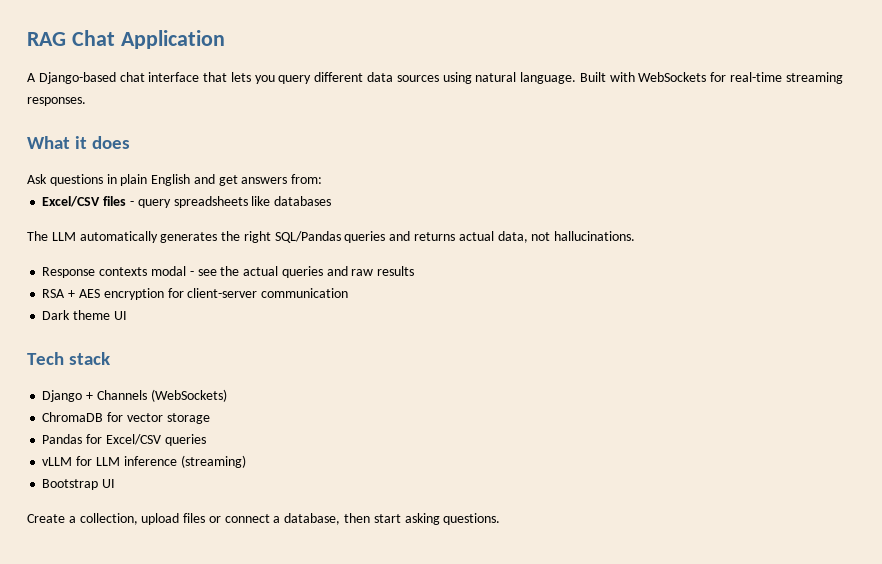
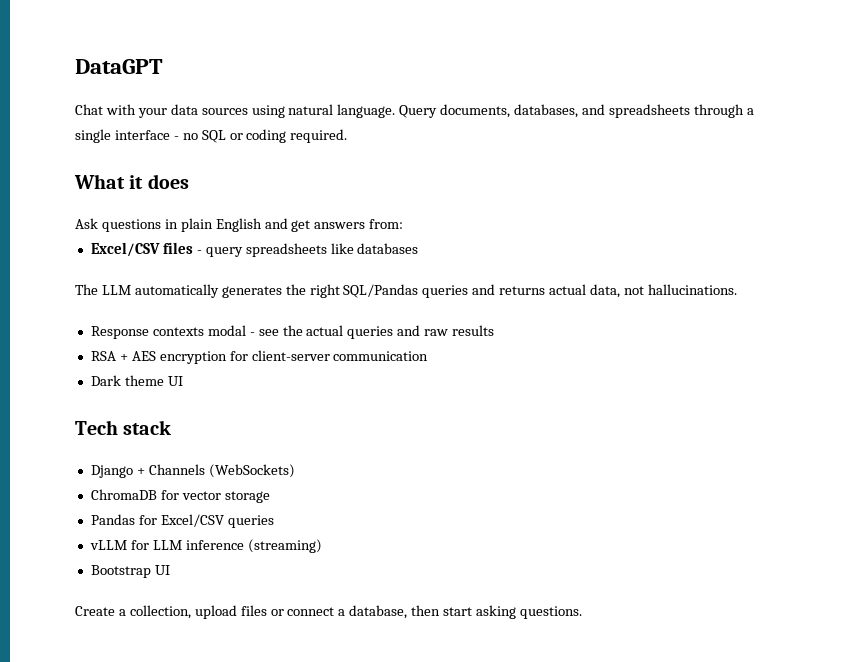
[27,30,225,49] [27,72,364,84] RAG Chat Application // A Django-based chat interface that lets you query different -> [75,59,163,74] [75,104,167,118] DataGPT // Chat with your
[579,72,843,84] [27,97,86,106] Built with WebSockets for real-time streaming responses. -> [399,104,754,118] [75,129,348,143] Query documents, databases, and spreadsheets through a single interface - no SQL or coding required.

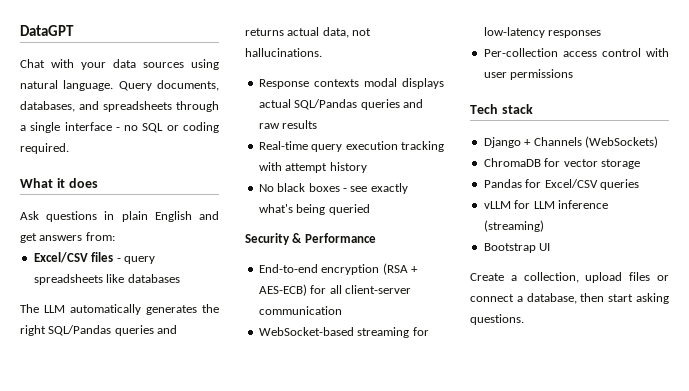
[249,325,344,336] - see the actual -> [402,78,444,89] [258,99,358,110] displays actual SQL/Pandas
[90,350,429,364] [90,375,183,386] RSA + AES encryption for client-server communication // Dark theme UI -> [258,141,444,152] [258,162,367,173] [258,183,408,194] [258,204,370,215] [245,233,376,245] [258,263,418,275] [258,284,411,296] [258,306,342,315] [258,327,429,338] [483,27,602,38] [483,48,669,57] [483,69,574,80] Real-time query execution tracking with attempt history // No black boxes - see exactly what's being queried // Security & Performance // End-to-end encryption (RSA + AES-ECB) for all client-server communication // WebSocket-based streaming for low-latency responses // Per-collection access control with user permissions

